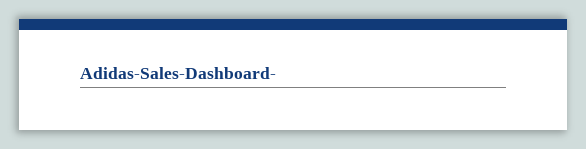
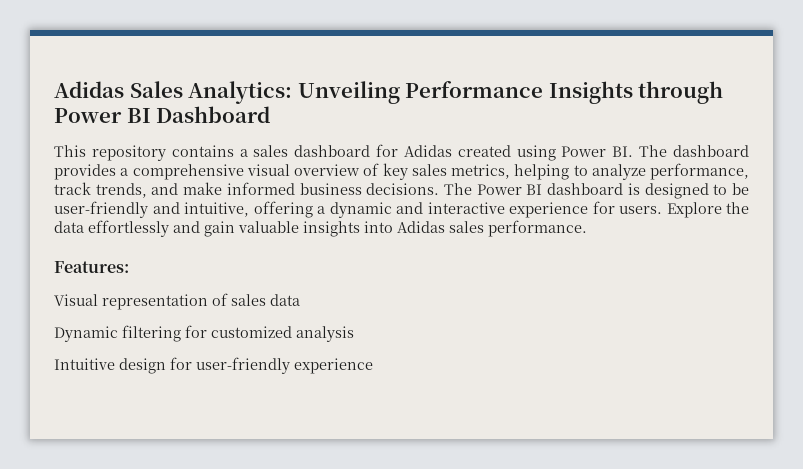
[80,67,276,79] Adidas-Sales-Dashboard- -> [54,81,724,104] [54,106,271,123] [54,144,749,161] [54,163,749,180] [54,182,749,199] [54,201,749,218] [54,220,587,237] [54,261,129,273] [54,293,300,310] [54,325,354,342] [54,357,373,374] Adidas Sales Analytics: Unveiling Performance Insights through Power BI Dashboard // This repository contains a sales dashboard for Adidas created using Power BI. The dashboard provides a comprehensive visual overview of key sales metrics, helping to analyze performance, track trends, and make informed business decisions. The Power BI dashboard is designed to be user-friendly and intuitive, offering a dynamic and interactive experience for users. Explore the data effortlessly and gain valuable insights into Adidas sales performance. // Features: // Visual representation of sales data // Dynamic filtering for customized analysis // Intuitive design for user-friendly experience

